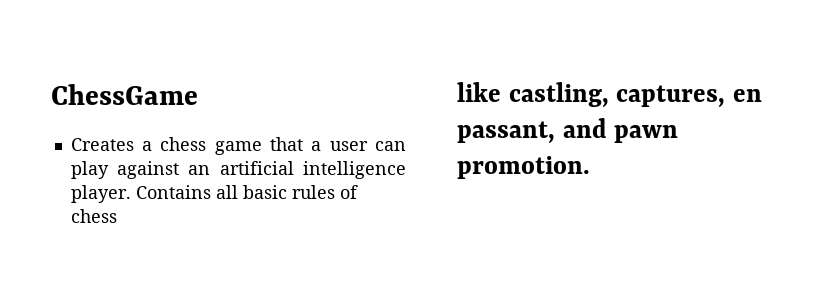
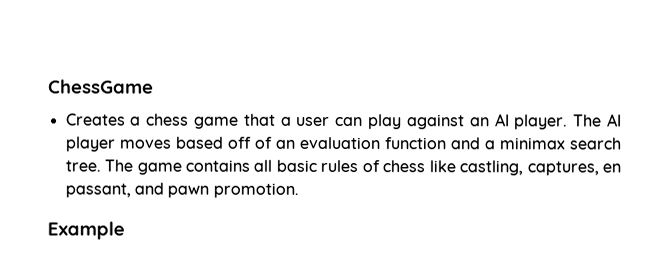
[219,161,406,179] [70,185,211,203] artificial intelligence player. Contains -> [494,113,622,130] [64,136,621,152] [64,159,250,175] AI player. The AI player moves based off of an evaluation function and a minimax search tree. The game contains
(117, 216) // -> (426, 166) none
(590, 167) none -> [47,221,125,240] // Example

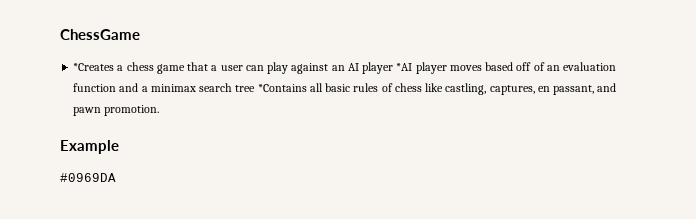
[65,113,126,126] Creates -> [73,63,115,71] *Creates
[514,113,622,130] player. The AI -> [362,62,413,74] player *AI
[64,159,250,175] tree. The game contains -> [235,84,307,92] tree *Contains
(125, 230) none -> [60,173,116,182] // #0969DA

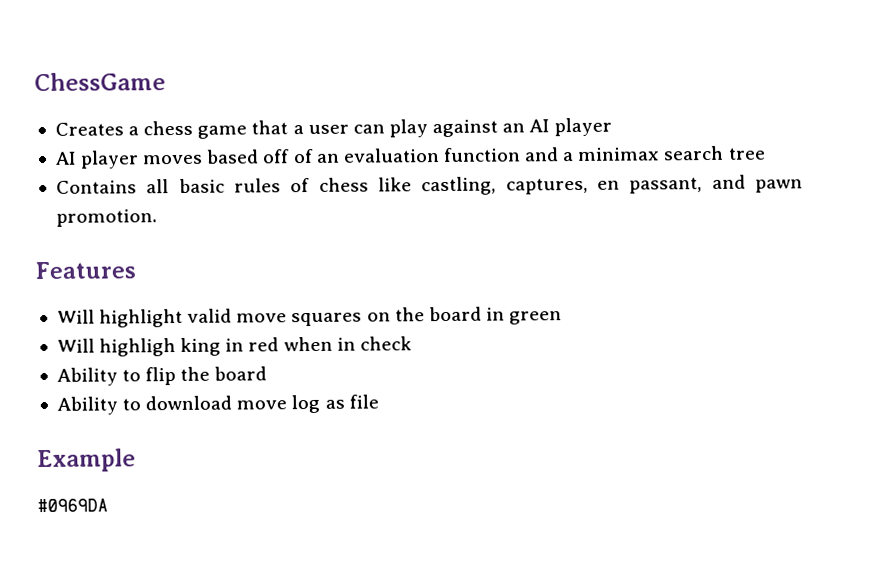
[73,63,115,71] *Creates -> [54,122,124,136] Creates
[396,63,413,71] *AI -> [54,151,77,165] // AI
[257,84,307,92] *Contains -> [55,180,137,194] // Contains
(160, 110) none -> [35,261,136,280] [56,306,563,328] [56,336,412,357] [56,366,268,386] [56,394,379,415] // Features // Will highlight valid move squares on the board in green // Will highligh king in red when in check // Ability to flip the board // Ability to download move log as file

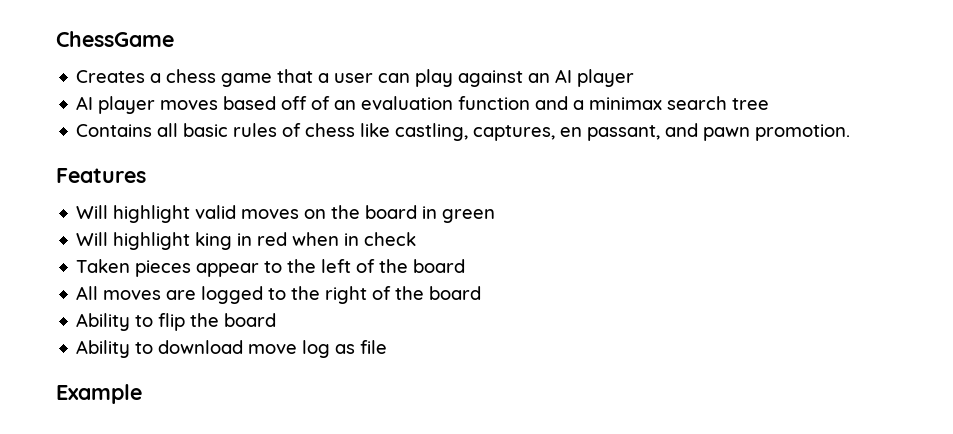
[236,312,363,327] move squares -> [241,209,300,219] moves
[99,338,177,357] highligh -> [113,232,191,250] highlight
(412, 343) none -> [76,259,466,277] [76,286,482,304] // Taken pieces appear to the left of the board // All moves are logged to the right of the board
[37,498,108,513] // #0969DA -> (142, 394) none

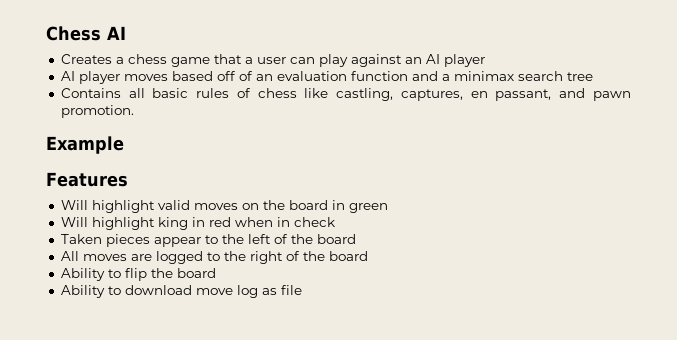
[56,31,174,47] ChessGame -> [46,26,126,41] Chess AI
(851, 132) none -> [46,136,124,154] // Example
[56,384,142,404] // Example -> (302, 290) none

